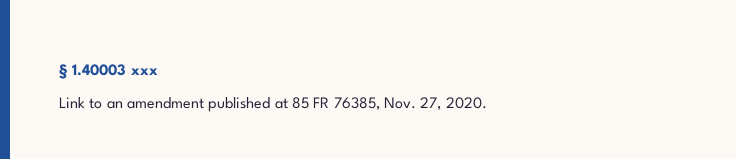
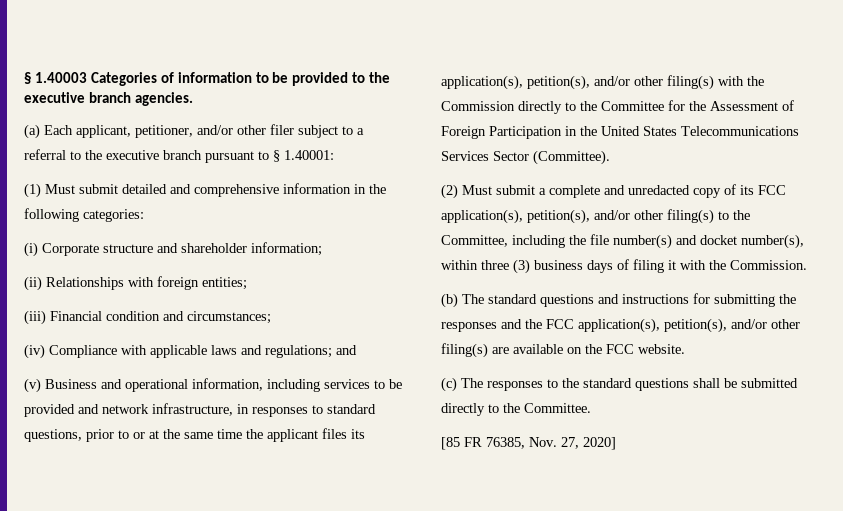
[130,68,158,75] [59,97,309,112] xxx // Link to an amendment published at 85 -> [90,72,391,86] [24,92,193,106] [24,124,364,139] [24,149,334,163] [24,183,386,198] [24,208,144,222] [24,242,322,257] [24,276,247,291] [24,310,271,325] [24,344,357,359] [24,378,402,393] [24,403,376,417] [24,428,365,442] [441,75,764,90] [441,100,794,114] [441,126,799,139] [441,150,610,165] [441,184,786,199] [441,209,750,224] [441,234,804,249] [441,259,807,274] [441,293,796,308] [441,318,800,333] [441,343,685,358] [441,377,798,392] [441,403,591,416] [441,437,460,450] Categories of information to be provided to the executive branch agencies. // (a) Each applicant, petitioner, and/or other filer subject to a referral to the executive branch pursuant to § 1.40001: // (1) Must submit detailed and comprehensive information in the following categories: // (i) Corporate structure and shareholder information; // (ii) Relationships with foreign entities; // (iii) Financial condition and circumstances; // (iv) Compliance with applicable laws and regulations; and // (v) Business and operational information, including services to be provided and network infrastructure, in responses to standard questions, prior to or at the same time the applicant files its application(s), petition(s), and/or other filing(s) with the Commission directly to the Committee for the Assessment of Foreign Participation in the United States Telecommunications Services Sector (Committee). // (2) Must submit a complete and unredacted copy of its FCC application(s), petition(s), and/or other filing(s) to the Committee, including the file number(s) and docket number(s), within three (3) business days of filing it with the Commission. // (b) The standard questions and instructions for submitting the responses and the FCC application(s), petition(s), and/or other filing(s) are available on the FCC website. // (c) The responses to the standard questions shall be submitted directly to the Committee. // [85
[445,97,487,109] 2020. -> [583,437,616,450] 2020]

